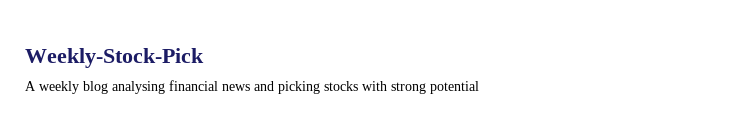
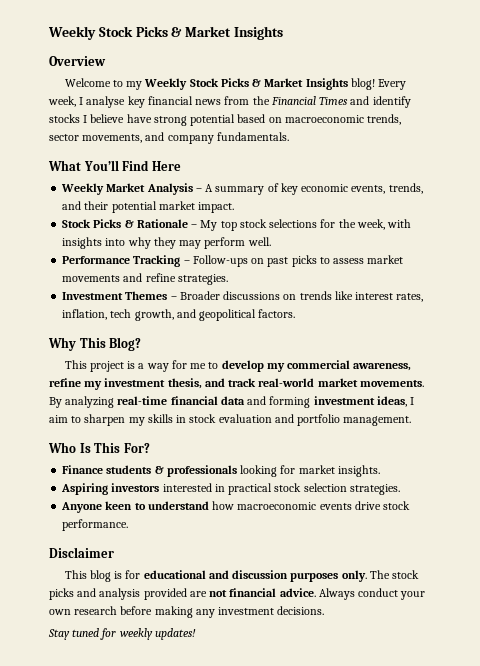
[25,48,204,68] [25,80,479,94] Weekly-Stock-Pick // A weekly blog analysing financial news and picking stocks with strong potential -> [48,26,283,40] [49,56,106,66] [64,78,407,90] [48,96,411,108] [49,114,402,126] [49,132,289,144] [48,160,181,171] [61,183,423,195] [62,201,235,213] [62,219,412,231] [62,237,271,249] [62,255,404,267] [62,273,228,285] [62,291,424,302] [62,309,296,321] [48,337,142,351] [64,360,412,372] [49,378,424,390] [49,396,415,408] [49,414,412,426] [48,442,150,453] [62,465,380,477] [61,483,400,495] [61,501,411,513] [62,519,129,531] [49,547,114,558] [64,570,420,582] [49,588,426,600] [49,606,325,618] [48,628,196,640] Weekly Stock Picks & Market Insights // Overview // Welcome to my Weekly Stock Picks & Market Insights blog! Every week, I analyse key financial news from the Financial Times and identify stocks I believe have strong potential based on macroeconomic trends, sector movements, and company fundamentals. // What You’ll Find Here // Weekly Market Analysis – A summary of key economic events, trends, and their potential market impact. // Stock Picks & Rationale – My top stock selections for the week, with insights into why they may perform well. // Performance Tracking – Follow-ups on past picks to assess market movements and refine strategies. // Investment Themes – Broader discussions on trends like interest rates, inflation, tech growth, and geopolitical factors. // Why This Blog? // This project is a way for me to develop my commercial awareness, refine my investment thesis, and track real-world market movements. By analyzing real-time financial data and forming investment ideas, I aim to sharpen my skills in stock evaluation and portfolio management. // Who Is This For? // Finance students & professionals looking for market insights. // Aspiring investors interested in practical stock selection strategies. // Anyone keen to understand how macroeconomic events drive stock performance. // Disclaimer // This blog is for educational and discussion purposes only. The stock picks and analysis provided are not financial advice. Always conduct your own research before making any investment decisions. // Stay tuned for weekly updates!

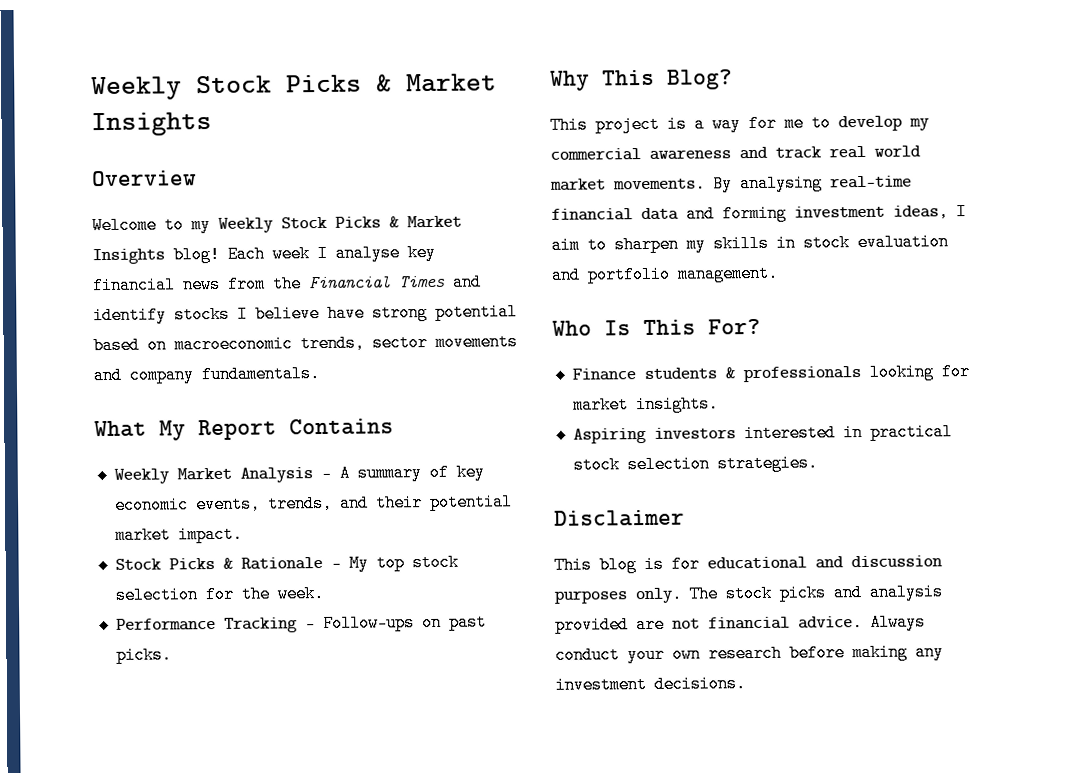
[378,79,407,90] [48,96,76,107] Every week, -> [227,245,310,263] Each week
[82,134,143,143] movements, -> [435,333,518,351] movements
[83,160,181,171] You’ll Find Here -> [159,418,394,441] My Report Contains
[269,219,318,228] selections -> [114,586,198,604] selection
[356,219,412,230] [62,237,271,249] week, with insights into why they may perform well. -> [276,584,324,603] week.
[291,255,404,267] [62,273,228,285] [62,291,424,302] [62,309,296,321] picks to assess market movements and refine strategies. // Investment Themes – Broader discussions on trends like interest rates, inflation, tech growth, and geopolitical factors. -> [115,646,172,664] picks.
[353,362,412,371] [49,378,315,390] awareness, refine my investment thesis, and track real-world -> [649,145,921,160] awareness and track real world
[65,396,115,408] analyzing -> [740,174,823,193] analysing
[61,501,411,513] [62,519,129,531] // Anyone keen to understand how macroeconomic events drive stock performance. -> (818, 463) none
[48,628,196,640] // Stay tuned for weekly updates! -> (746, 684) none

